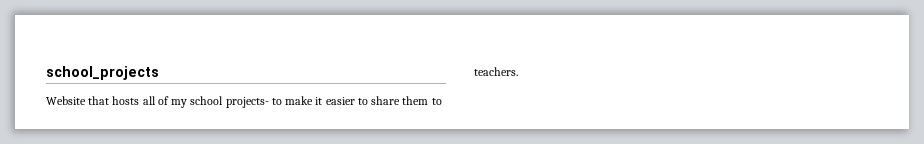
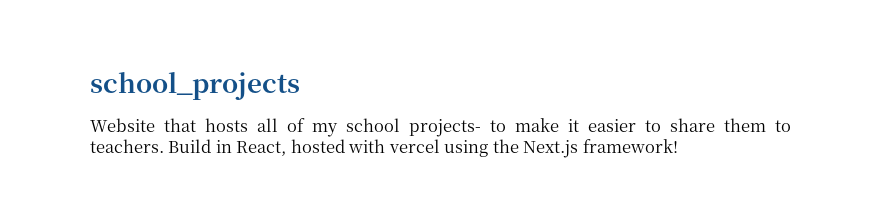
(518, 71) none -> [168,139,678,158] Build in React, hosted with vercel using the Next.js framework!

